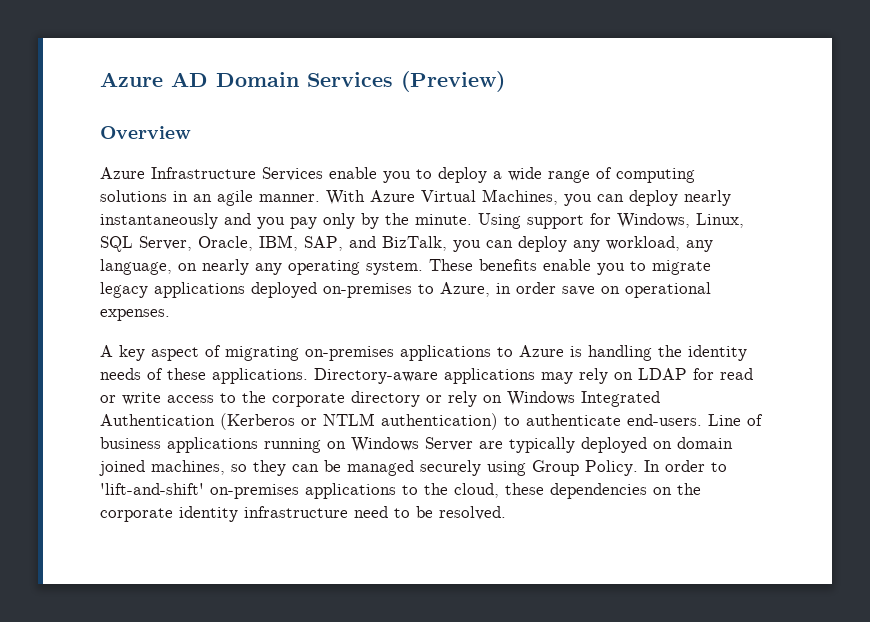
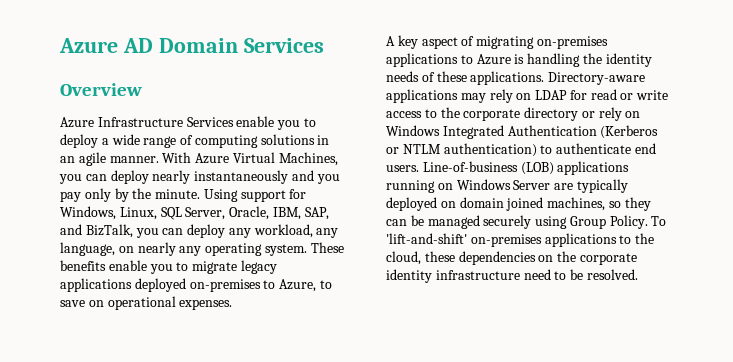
[401,71,505,92] (Preview) -> (324, 45) none
[496,282,556,294] in order -> [319,280,332,289] to
[627,414,763,426] [100,437,161,449] end-users. Line of business -> [634,143,656,154] [386,161,554,175] end users. Line-of-business (LOB)
[644,460,727,472] In order to -> [651,216,667,226] To

